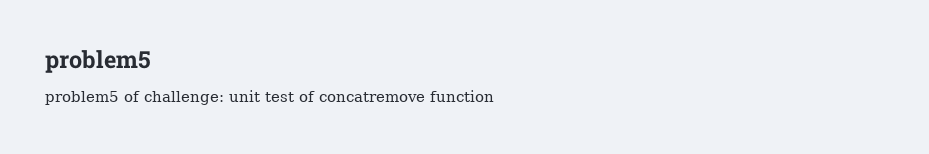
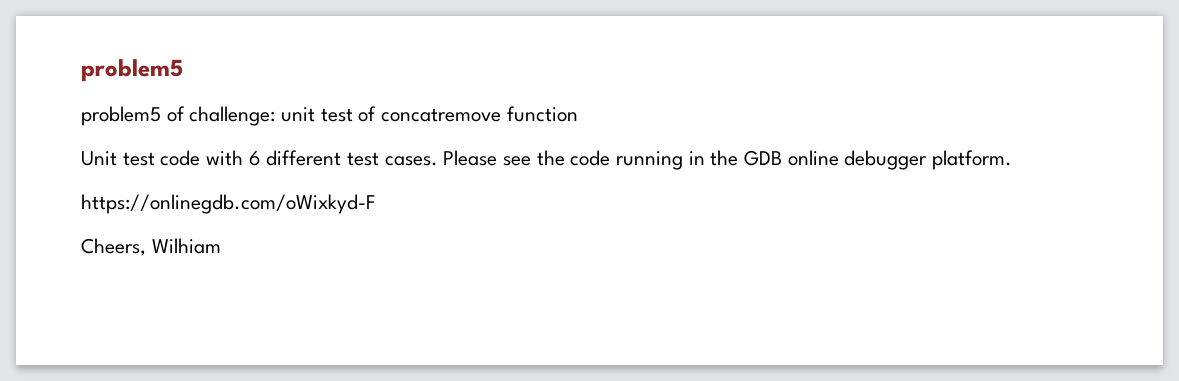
(494, 96) none -> [81,150,1013,170] [81,194,375,214] [81,238,221,256] // Unit test code with 6 different test cases. Please see the code running in the GDB online debugger platform. // https://onlinegdb.com/oWixkyd-F // Cheers, Wilhiam

